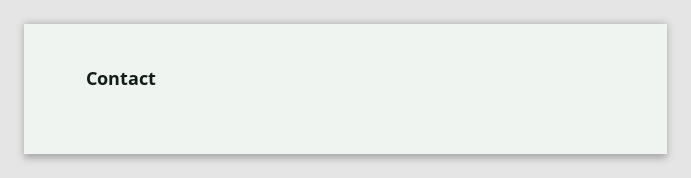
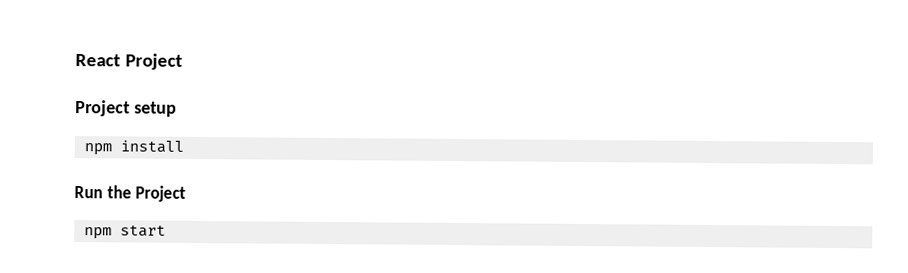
[86,72,156,85] Contact -> [75,53,183,70] [75,100,177,117] [83,140,184,156] [74,185,187,202] [83,225,166,240] React Project // Project setup // npm install // Run the Project // npm start

